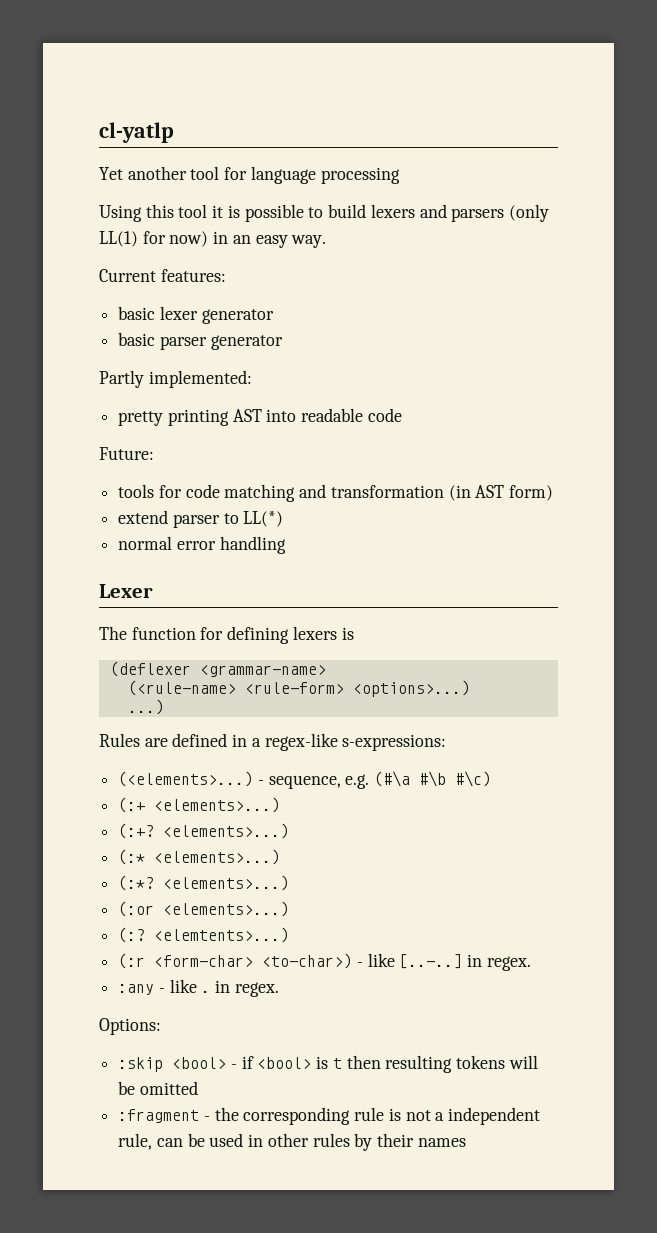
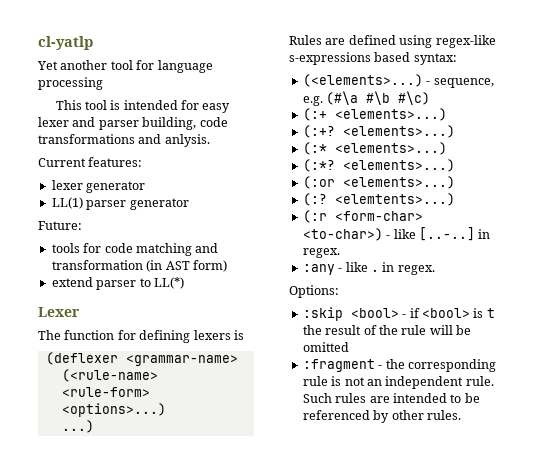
[99,204,549,222] [99,231,327,248] Using this tool it is possible to build lexers and parsers (only LL(1) for now) in an easy way. -> [55,100,231,113] [38,117,228,130] [38,134,210,147] This tool is intended for easy lexer and parser building, code transformations and anlysis.
[118,306,156,320] basic -> (143, 162) none
[118,332,156,346] basic -> [51,197,83,209] LL(1)
[99,370,252,388] [118,408,402,426] // Partly implemented: // pretty printing AST into readable code -> (189, 204) none
[118,536,286,554] // normal error handling -> (184, 283) none
[232,733,447,751] in a regex-like s-expressions: -> [399,35,496,48] [289,52,457,65] using regex-like s-expressions based syntax:
[346,1055,506,1073] then resulting tokens -> [302,325,427,335] the result of the rule
[435,1107,541,1125] [118,1133,466,1151] a independent rule, can be used in other rules by their names -> [366,376,494,389] [302,393,480,403] [302,410,461,423] an independent rule. Such rules are intended to be referenced by other rules.

